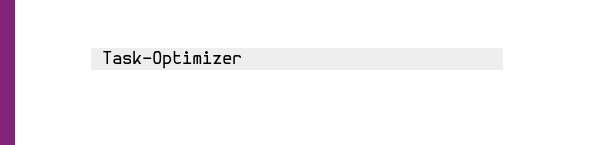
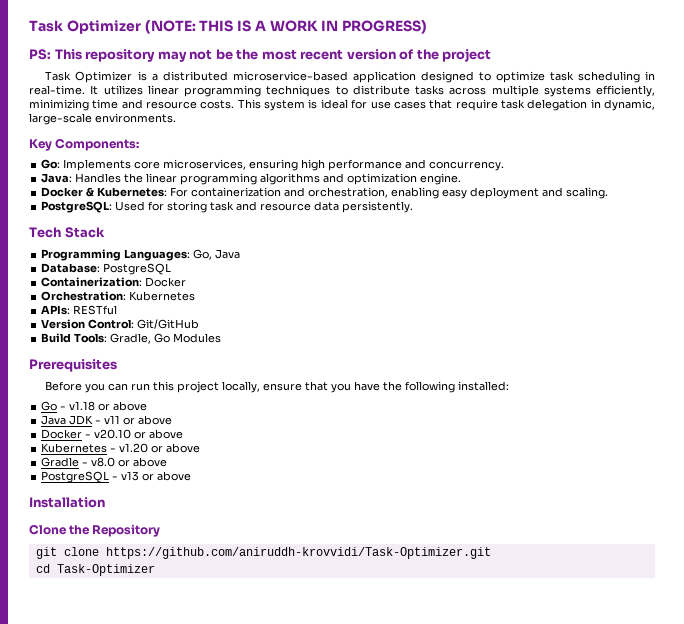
(102, 60) none -> [29,20,428,34] [29,48,492,62] [45,71,655,83] [29,85,655,97] [29,99,656,111] [29,113,176,125] [29,138,140,151] [41,159,505,171] [41,173,462,185] [41,187,609,199] [41,201,414,213] [29,227,105,238] [41,249,241,261] [41,263,172,275] [41,277,187,287] [41,291,196,301] [41,305,118,315] [41,319,200,329] [41,333,222,344] [29,359,117,372] [45,381,510,393] [41,401,148,411] [41,415,173,425] [41,429,184,439] [41,443,201,453] [41,457,168,467] [41,471,192,483] [29,497,105,508] [29,524,161,537] [35,547,491,559] [35,564,50,573] Task Optimizer (NOTE: THIS IS A WORK IN PROGRESS) // PS: This repository may not be the most recent version of the project // Task Optimizer is a distributed microservice-based application designed to optimize task scheduling in real-time. It utilizes linear programming techniques to distribute tasks across multiple systems efficiently, minimizing time and resource costs. This system is ideal for use cases that require task delegation in dynamic, large-scale environments. // Key Components: // Go: Implements core microservices, ensuring high performance and concurrency. // Java: Handles the linear programming algorithms and optimization engine. // Docker & Kubernetes: For containerization and orchestration, enabling easy deployment and scaling. // PostgreSQL: Used for storing task and resource data persistently. // Tech Stack // Programming Languages: Go, Java // Database: PostgreSQL // Containerization: Docker // Orchestration: Kubernetes // APIs: RESTful // Version Control: Git/GitHub // Build Tools: Gradle, Go Modules // Prerequisites // Before you can run this project locally, ensure that you have the following installed: // Go - v1.18 or above // Java JDK - v11 or above // Docker - v20.10 or above // Kubernetes - v1.20 or above // Gradle - v8.0 or above // PostgreSQL - v13 or above // Installation // Clone the Repository // git clone https://github.com/aniruddh-krovvidi/Task-Optimizer.git // cd

